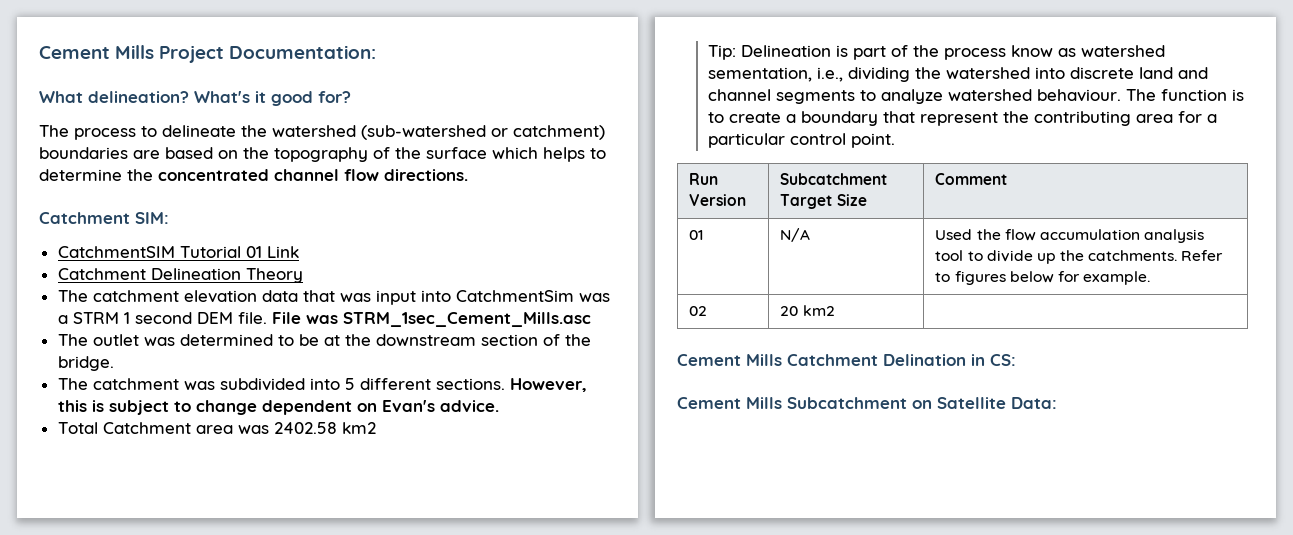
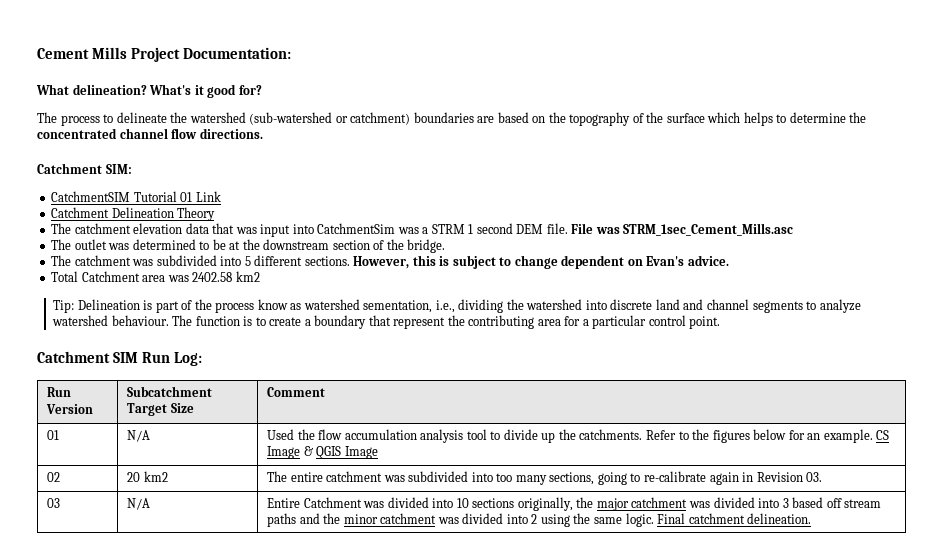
(895, 140) none -> [37,351,203,366] // Catchment SIM Run Log:
(951, 277) none -> [692,429,710,440] the
(1080, 276) none -> [807,433,821,440] an
[689,306,708,316] [780,305,835,316] [677,354,1016,366] [677,397,1057,409] // 02 | 20 km2 | // Cement Mills Catchment Delination in CS: // Cement Mills Subcatchment on Satellite Data: -> [876,430,890,440] [267,446,378,459] [47,472,61,482] [127,471,168,482] [267,471,823,485] [47,498,61,508] [127,498,151,510] [267,497,882,511] [267,513,812,527] CS Image & QGIS Image // 02 | 20 km2 | The entire catchment was subdivided into too many sections, going to re-calibrate again in Revision 03. // 03 | N/A | Entire Catchment was divided into 10 sections originally, the major catchment was divided into 3 based off stream paths and the minor catchment was divided into 2 using the same logic. Final catchment delineation.

